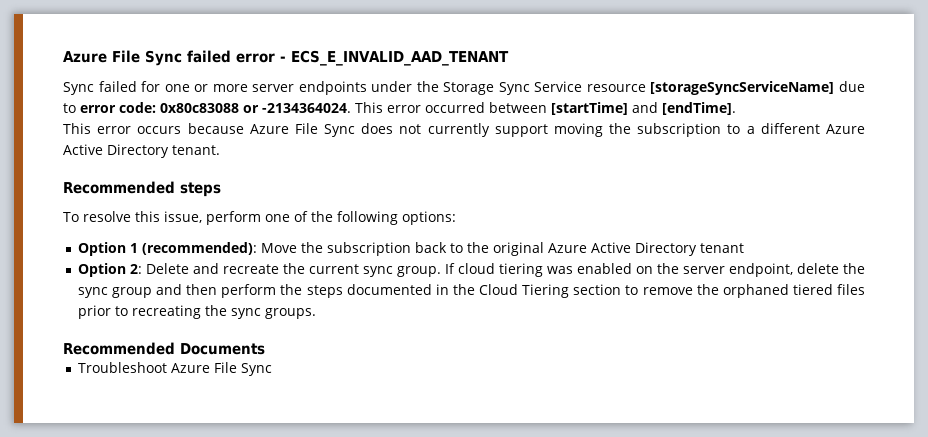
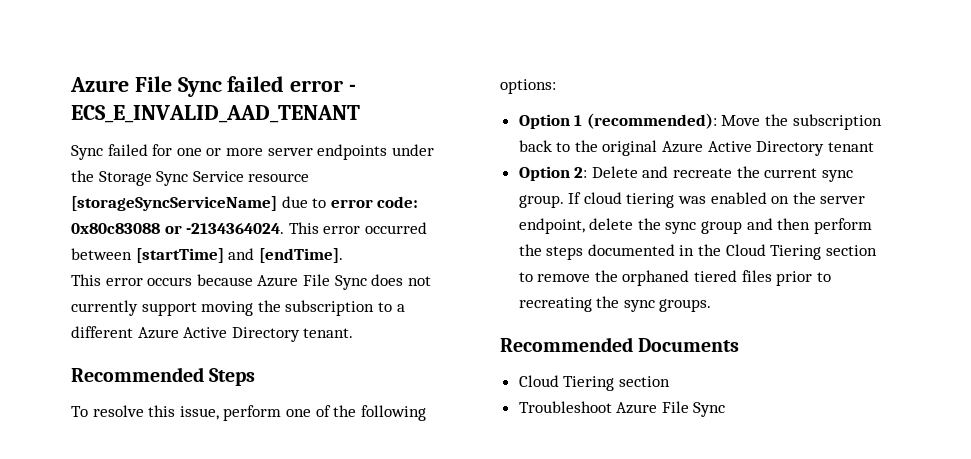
[180,182,221,197] steps -> [209,368,256,386] Steps
(265, 349) none -> [518,375,670,391] // Cloud Tiering section

